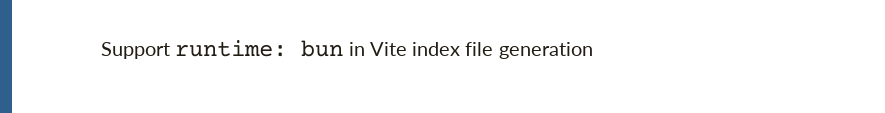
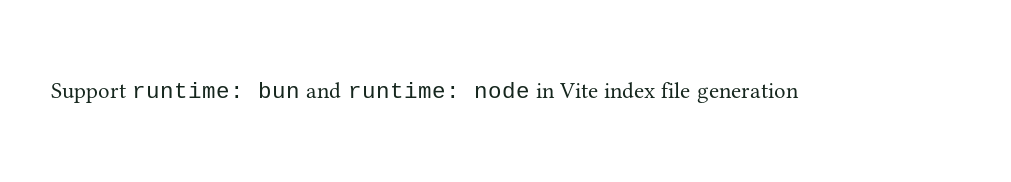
(344, 48) none -> [306,82,530,99] and runtime: node

